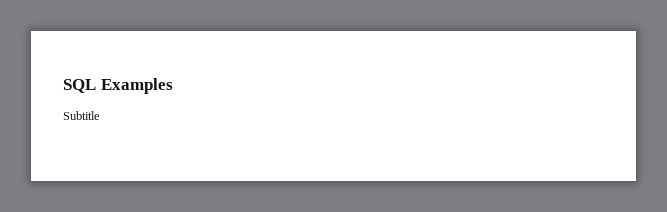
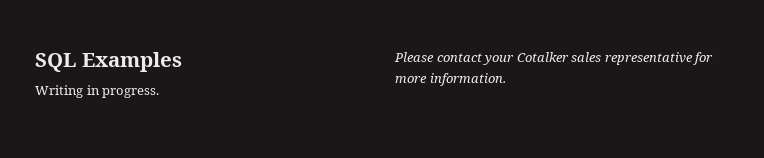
[63,111,100,120] Subtitle -> [35,85,160,98] [394,52,714,65] [395,73,506,86] Writing in progress. // Please contact your Cotalker sales representative for more information.

